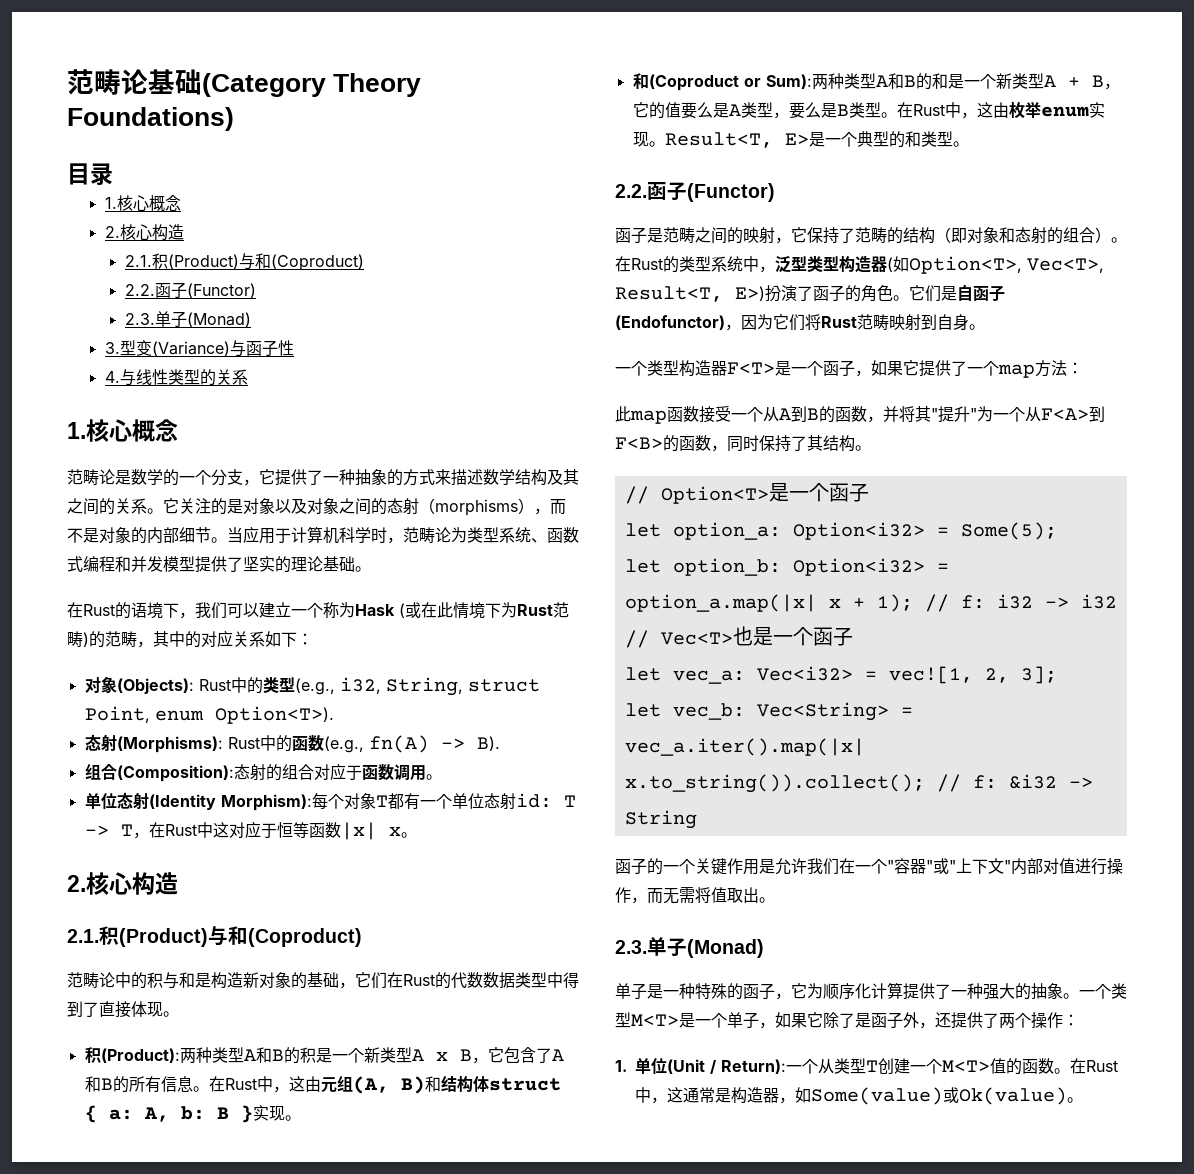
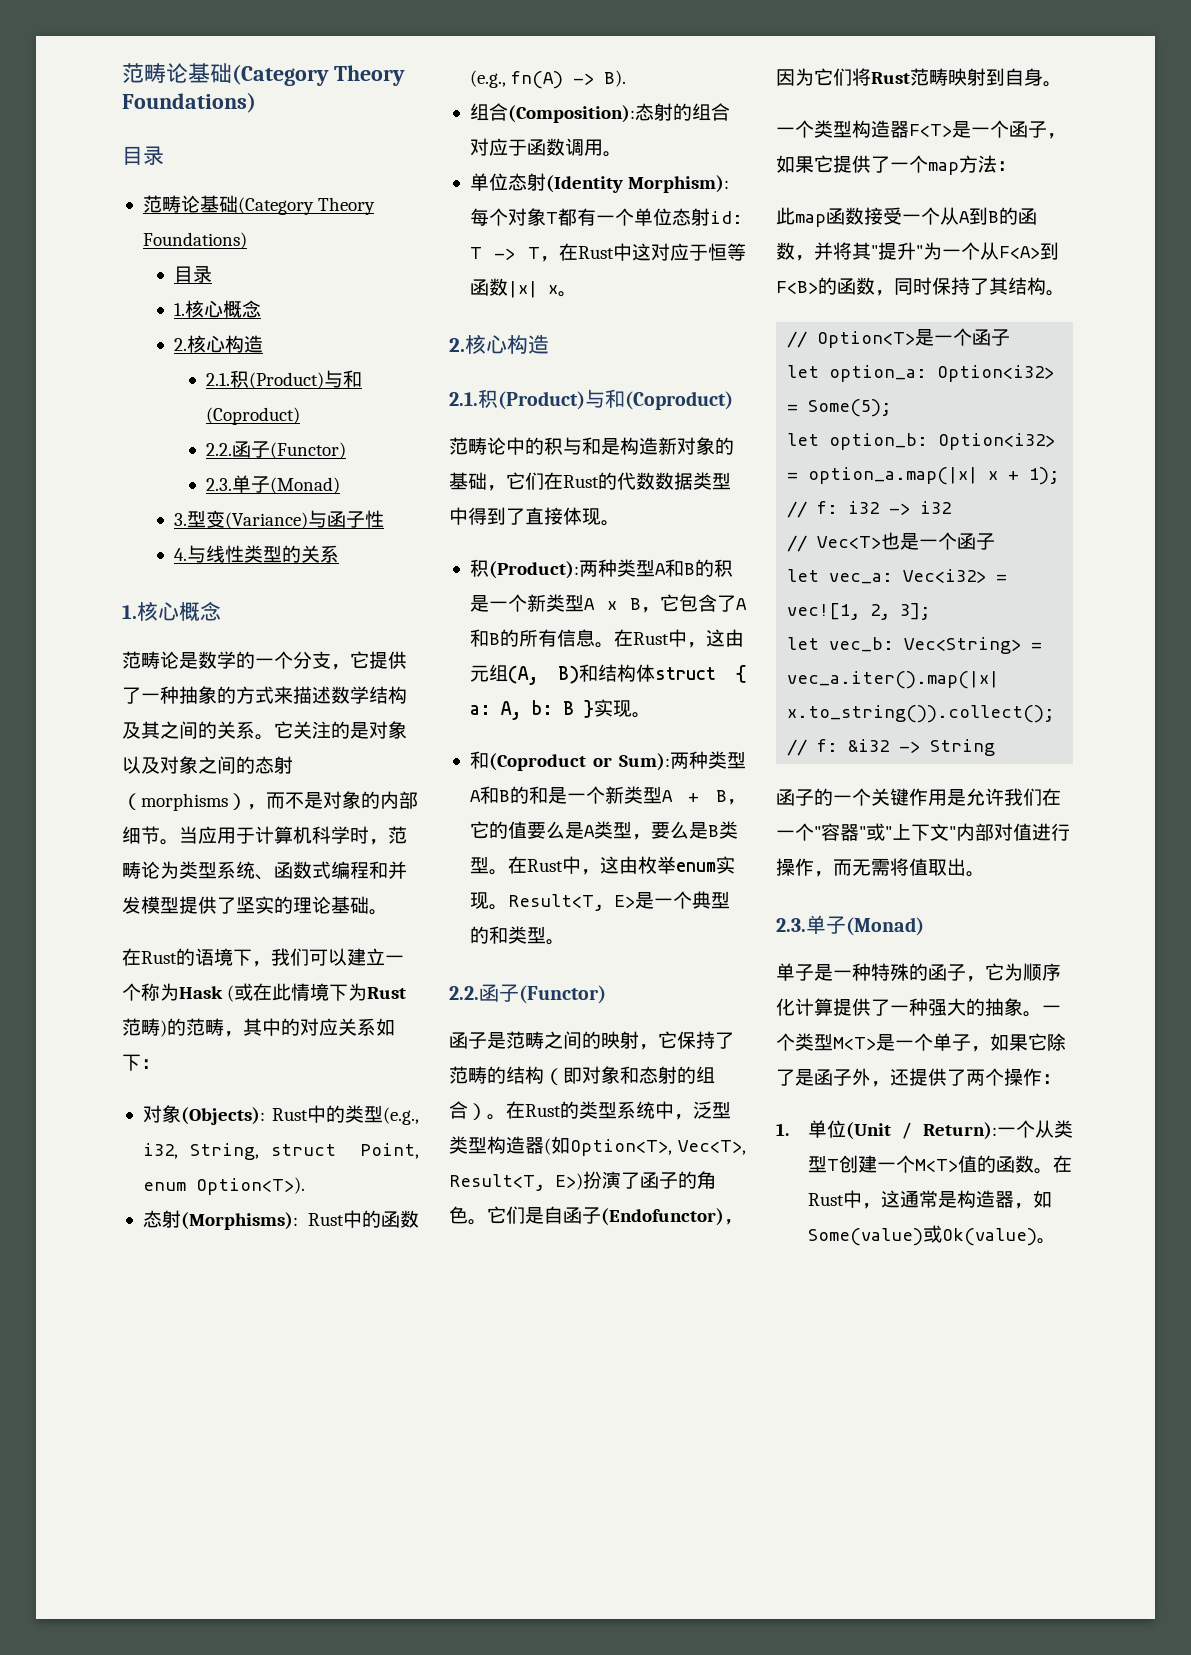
[67,69,422,97] [67,107,234,131] [67,163,113,186] 范畴论基础(Category Theory Foundations) // 目录 -> [122,63,405,86] [122,92,256,113] [122,146,164,165] [142,195,376,215] [142,232,247,249] [174,266,213,283] 范畴论基础(Category Theory Foundations) // 目录 // 范畴论基础(Category Theory Foundations) // 目录

